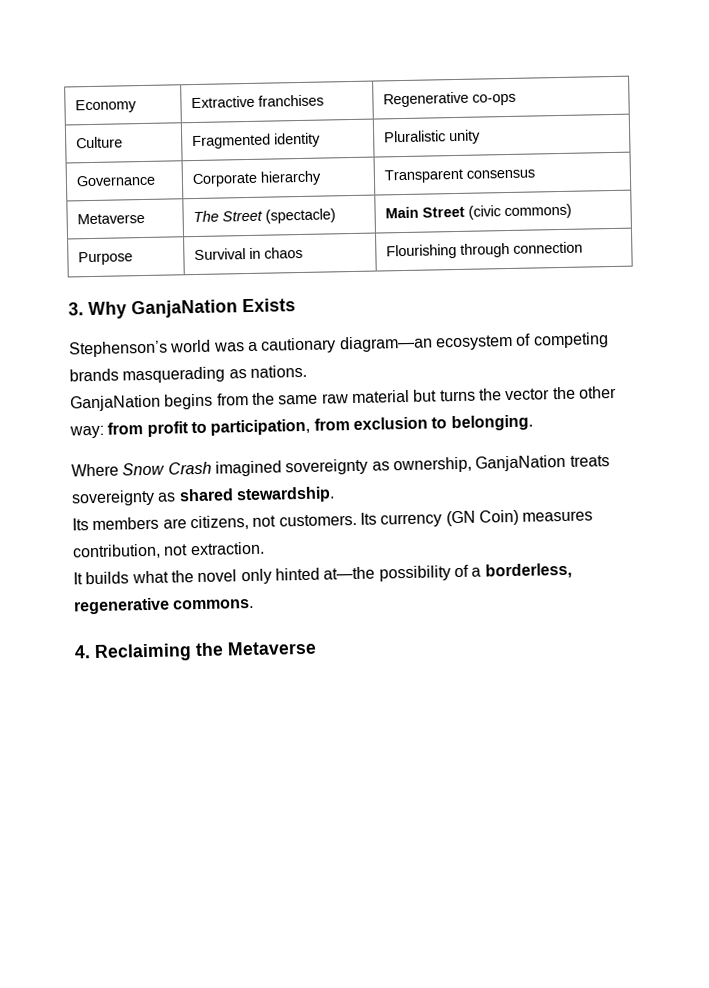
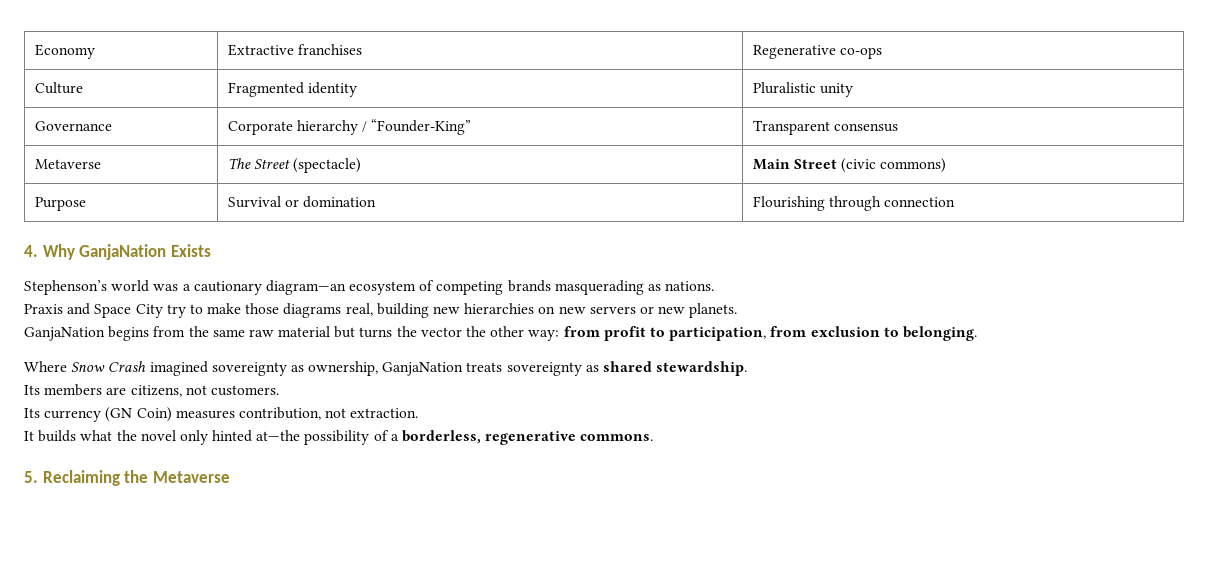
(322, 178) none -> [361,119,472,135] / “Founder-King”
[248,246,303,259] in chaos -> [284,196,376,208] or domination
[68,302,84,316] 3. -> [24,245,38,257] 4.
(307, 371) none -> [24,303,738,318] // Praxis and Space City try to make those diagrams real, building new hierarchies on new servers or new planets.
(357, 520) none -> (279, 390) //
[74,645,91,659] 4. -> [24,471,38,483] 5.

